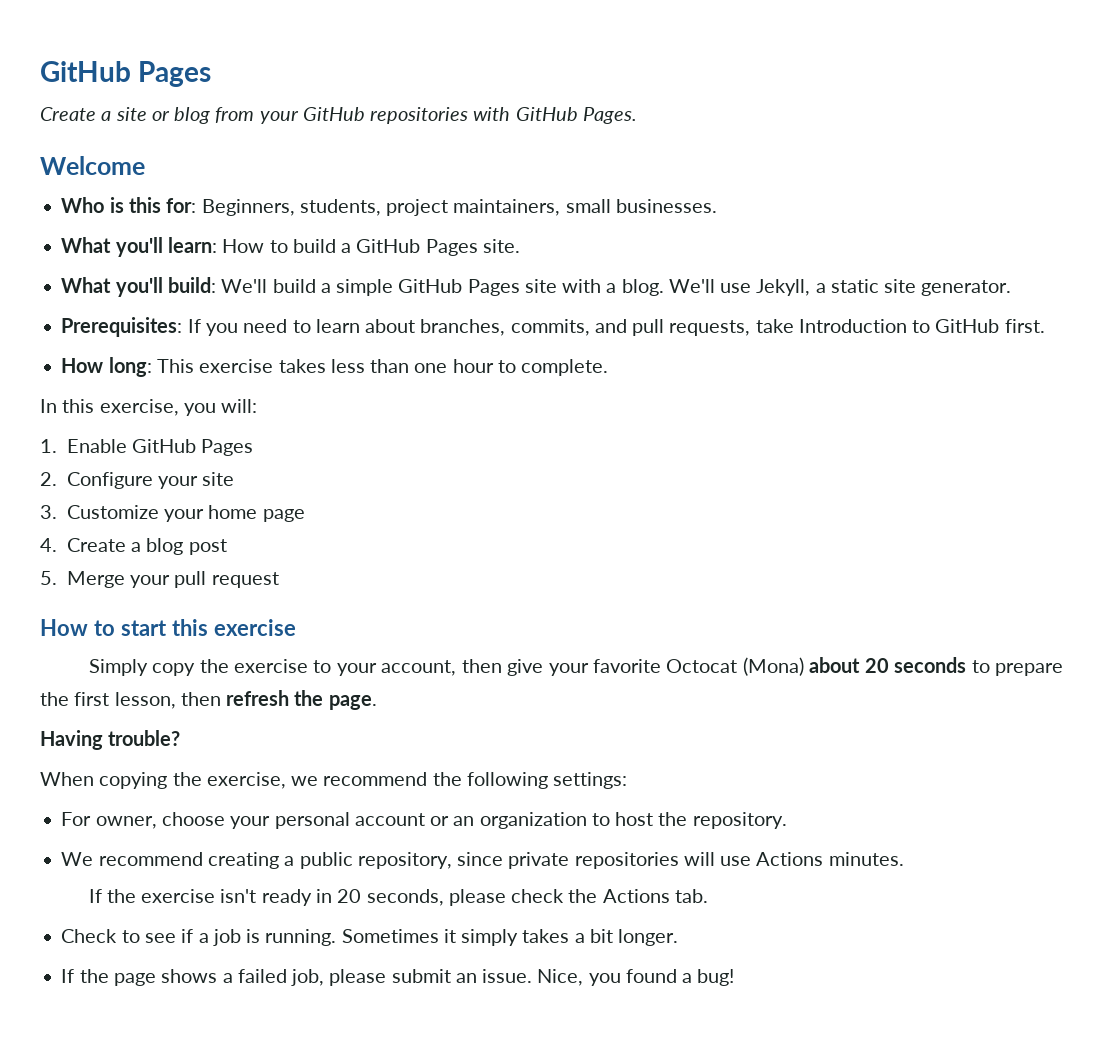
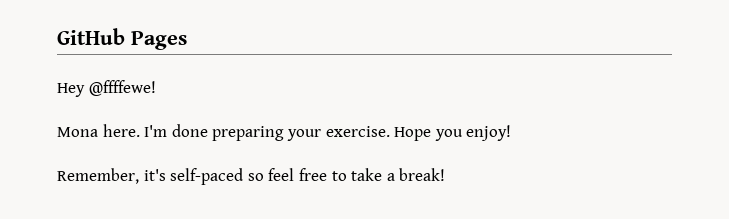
[40,61,212,87] [40,107,637,124] [40,156,145,175] [61,197,717,216] [61,237,520,257] [61,277,1012,297] [61,317,1045,337] [61,357,609,377] [40,399,258,416] [40,439,254,456] [40,472,235,489] [40,505,305,522] [40,538,227,555] [40,571,279,588] [40,619,296,636] [88,657,1063,676] [40,690,377,710] [40,730,181,750] [40,772,628,789] [61,812,787,829] [61,852,904,869] [88,889,708,906] [61,929,679,946] [61,969,735,986] GitHub Pages // Create a site or blog from your GitHub repositories with GitHub Pages. // Welcome // Who is this for: Beginners, students, project maintainers, small businesses. // What you'll learn: How to build a GitHub Pages site. // What you'll build: We'll build a simple GitHub Pages site with a blog. We'll use Jekyll, a static site generator. // Prerequisites: If you need to learn about branches, commits, and pull requests, take Introduction to GitHub first. // How long: This exercise takes less than one hour to complete. // In this exercise, you will: // 1. Enable GitHub Pages // 2. Configure your site // 3. Customize your home page // 4. Create a blog post // 5. Merge your pull request // How to start this exercise // Simply copy the exercise to your account, then give your favorite Octocat (Mona) about 20 seconds to prepare the first lesson, then refresh the page. // Having trouble? // When copying the exercise, we recommend the following settings: // For owner, choose your personal account or an organization to host the repository. // We recommend creating a public repository, since private repositories will use Actions minutes. // If the exercise isn't ready in 20 seconds, please check the Actions tab. // Check to see if a job is running. Sometimes it simply takes a bit longer. // If the page shows a failed job, please submit an issue. Nice, you found a bug! -> [57,28,187,50] [57,80,156,97] [57,124,512,141] [57,168,446,185] GitHub Pages // Hey @ffffewe! // Mona here. I'm done preparing your exercise. Hope you enjoy! // Remember, it's self-paced so feel free to take a break!

